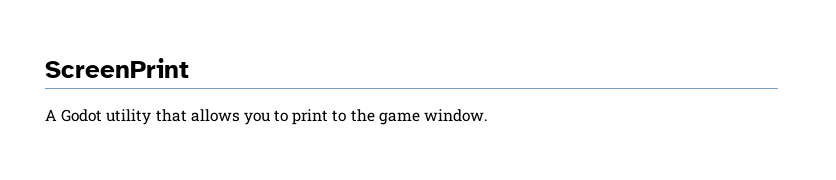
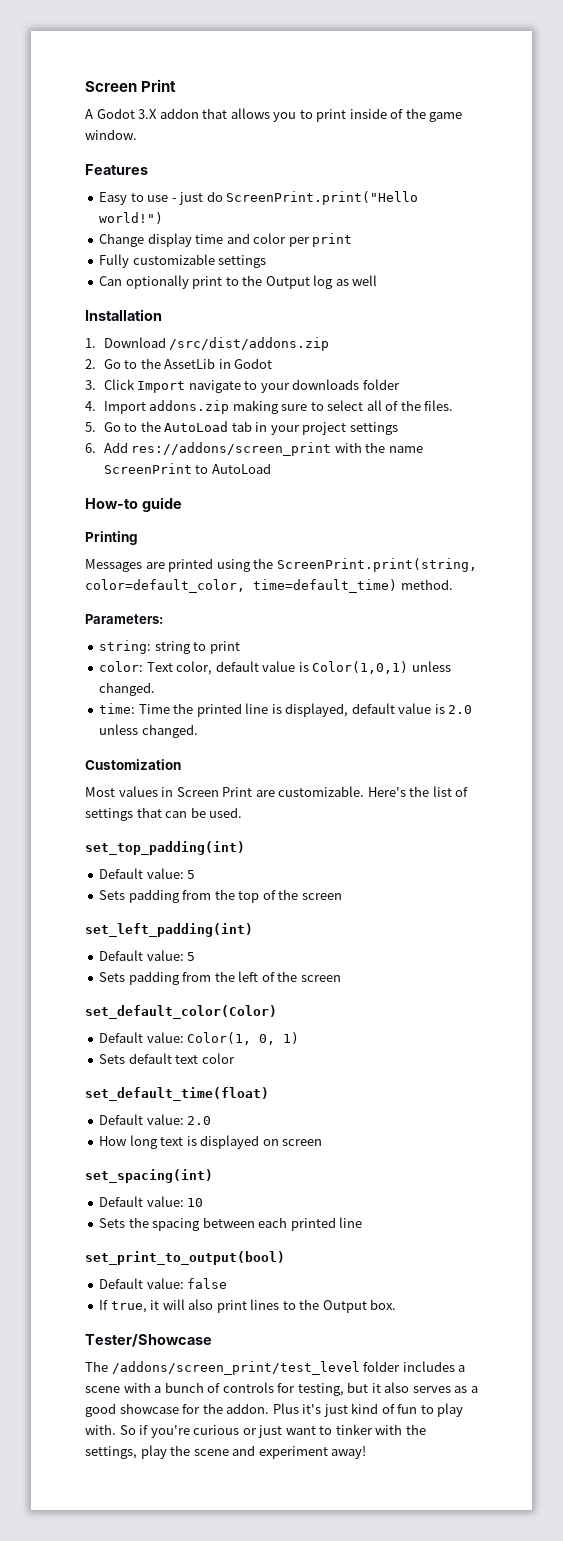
[45,58,189,78] ScreenPrint -> [85,79,177,92] Screen Print
[106,109,152,125] utility -> [138,108,199,119] 3.X addon
[332,110,347,122] to -> [349,108,404,119] inside of
(489, 115) none -> [85,164,148,175] [99,191,419,205] [99,212,164,224] [99,233,353,247] [99,254,267,268] [99,275,378,289] [85,309,162,321] [85,337,330,351] [85,358,273,369] [85,379,400,393] [85,400,454,414] [85,421,398,435] [85,442,423,456] [103,463,271,474] [85,497,182,512] [85,531,138,545] [85,558,477,572] [85,579,453,593] [85,614,163,624] [99,640,240,654] [99,661,451,675] [99,682,156,696] [99,703,473,717] [99,724,198,738] [85,759,181,770] [85,786,469,797] [85,807,243,821] [85,841,245,855] [99,868,196,879] [99,889,342,903] [85,923,253,937] [99,950,196,961] [99,971,341,985] [85,1005,277,1019] [99,1032,300,1045] [99,1053,235,1064] [85,1087,269,1101] [99,1114,212,1125] [99,1135,323,1149] [85,1169,213,1183] [99,1196,204,1207] [99,1217,363,1231] [85,1251,285,1265] [99,1278,228,1289] [99,1299,397,1313] [85,1334,212,1347] [85,1361,466,1375] [85,1382,478,1396] [85,1403,464,1417] [85,1424,426,1438] [85,1445,367,1459] // Features // Easy to use - just do ScreenPrint.print("Hello world!") // Change display time and color per print // Fully customizable settings // Can optionally print to the Output log as well // Installation // 1. Download /src/dist/addons.zip // 2. Go to the AssetLib in Godot // 3. Click Import navigate to your downloads folder // 4. Import addons.zip making sure to select all of the files. // 5. Go to the AutoLoad tab in your project settings // 6. Add res://addons/screen_print with the name ScreenPrint to AutoLoad // How-to guide // Printing // Messages are printed using the ScreenPrint.print(string, color=default_color, time=default_time) method. // Parameters: // string: string to print // color: Text color, default value is Color(1,0,1) unless changed. // time: Time the printed line is displayed, default value is 2.0 unless changed. // Customization // Most values in Screen Print are customizable. Here's the list of settings that can be used. // set_top_padding(int) // Default value: 5 // Sets padding from the top of the screen // set_left_padding(int) // Default value: 5 // Sets padding from the left of the screen // set_default_color(Color) // Default value: Color(1, 0, 1) // Sets default text color // set_default_time(float) // Default value: 2.0 // How long text is displayed on screen // set_spacing(int) // Default value: 10 // Sets the spacing between each printed line // set_print_to_output(bool) // Default value: false // If true, it will also print lines to the Output box. // Tester/Showcase // The /addons/screen_print/test_level folder includes a scene with a bunch of controls for testing, but it also serves as a good showcase for the addon. Plus it's just kind of fun to play with. So if you're curious or just want to tinker with the settings, play the scene and experiment away!

